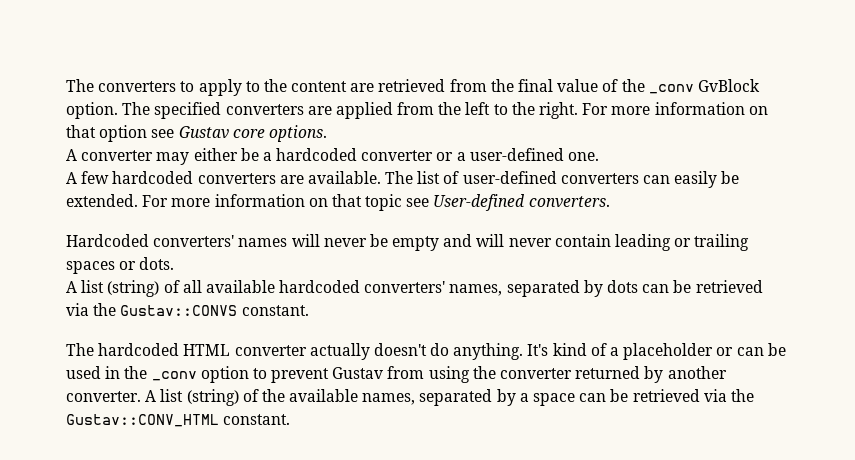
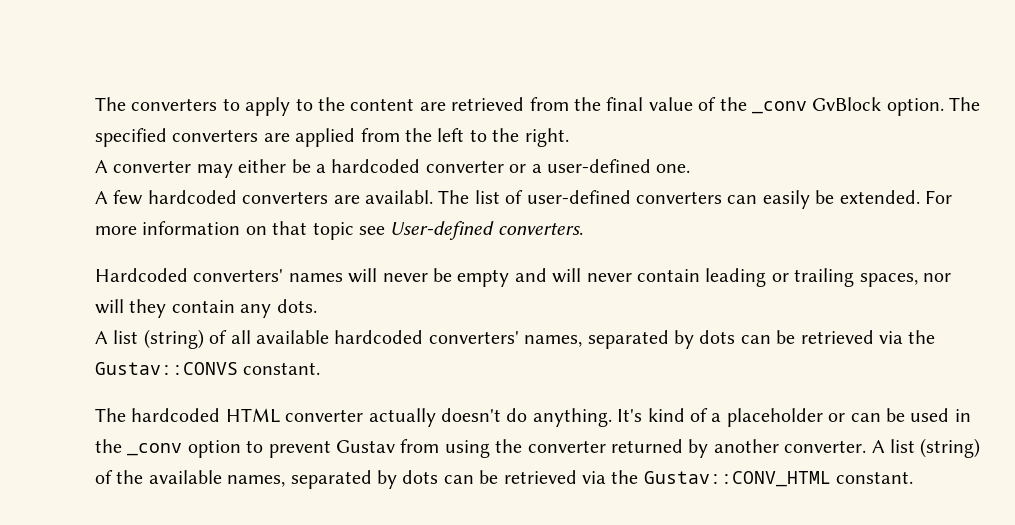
[582,102,768,115] [66,125,327,142] For more information on that option see Gustav core options. -> (569, 137) none
[307,171,381,184] available. -> [365,190,433,204] availabl.
[66,261,137,274] spaces or -> [859,273,951,287] [95,299,272,318] spaces, nor will they contain any
[519,393,576,406] a space -> [402,470,439,484] dots

